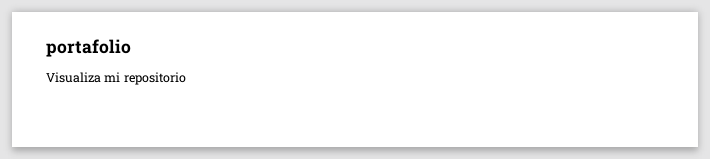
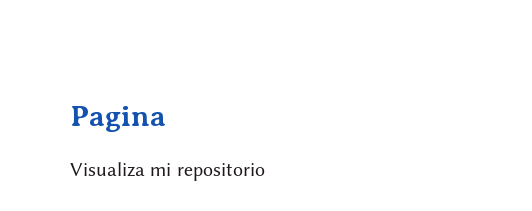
[46,39,131,57] portafolio -> [70,106,166,132] Pagina

